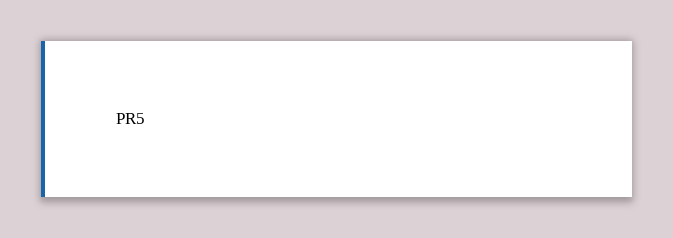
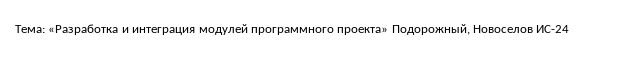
[116,113,145,124] PR5 -> [15,24,570,35] Тема: «Разработка и интеграция модулей программного проекта» Подорожный, Новоселов ИС-24

